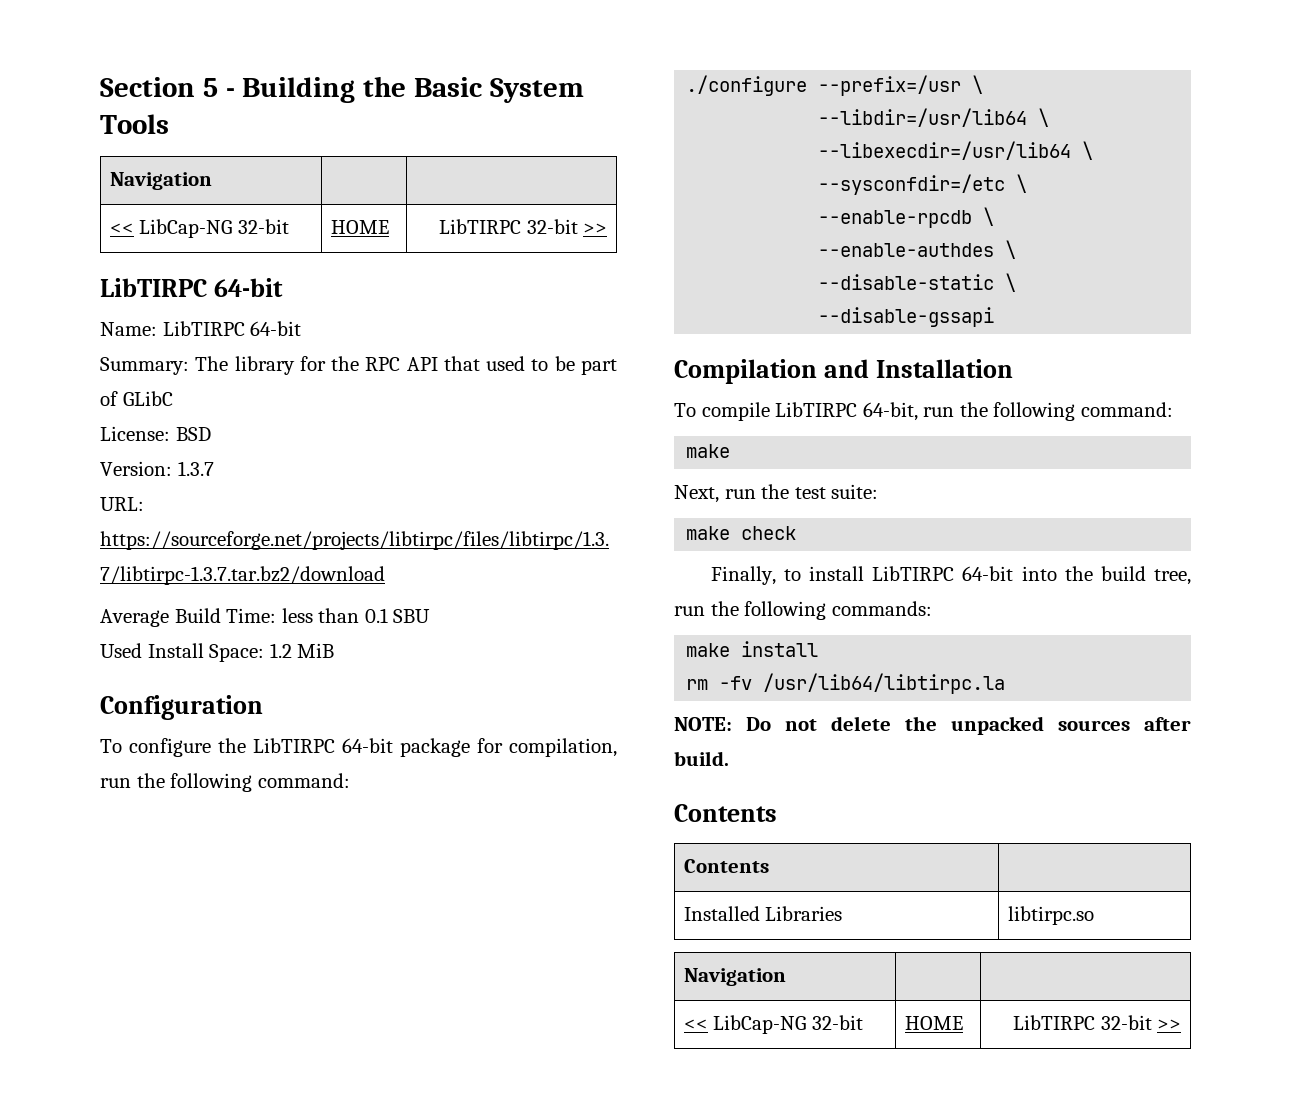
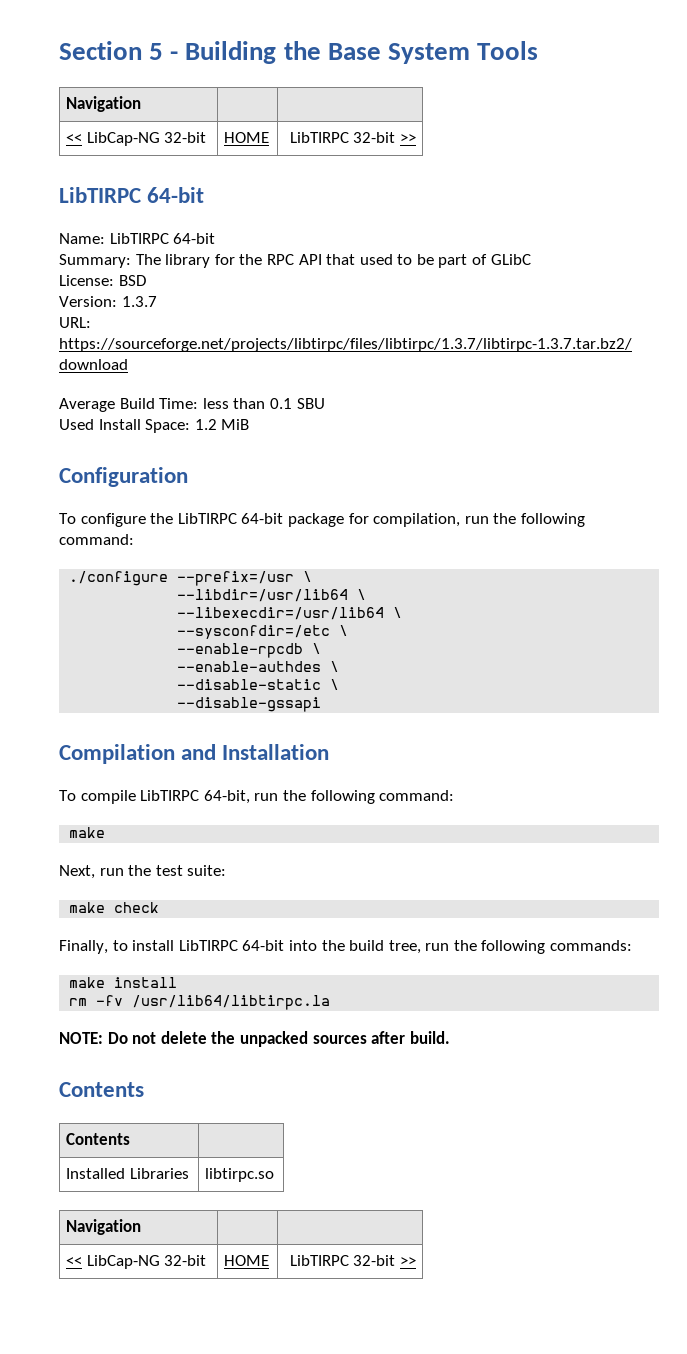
[414,77,483,97] Basic -> [327,43,381,60] Base

